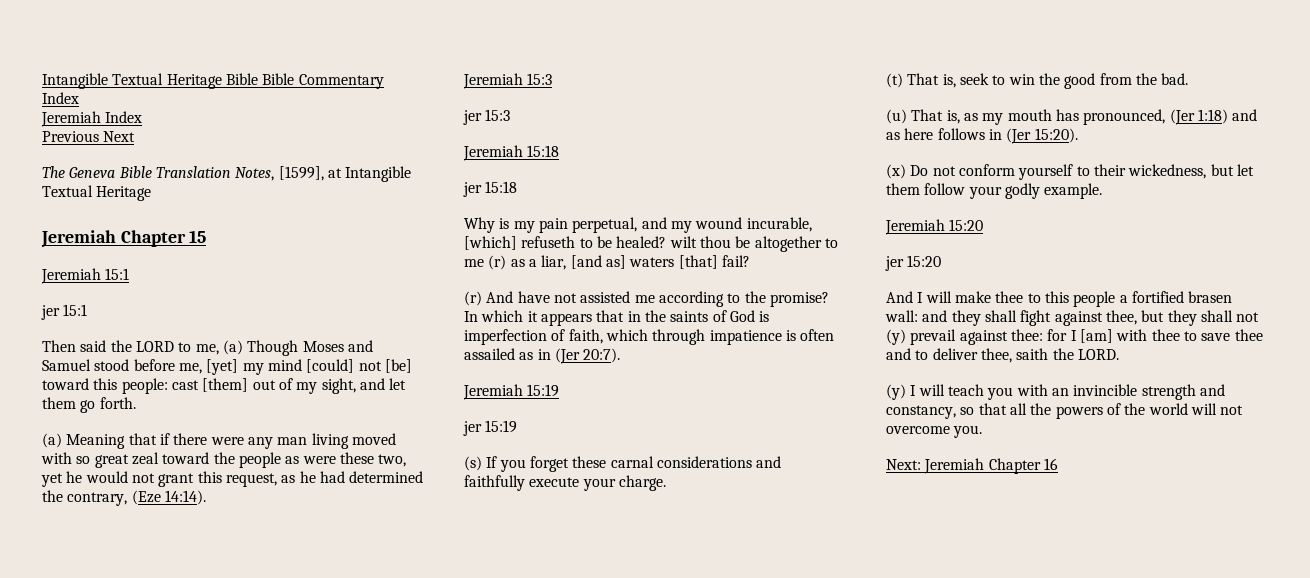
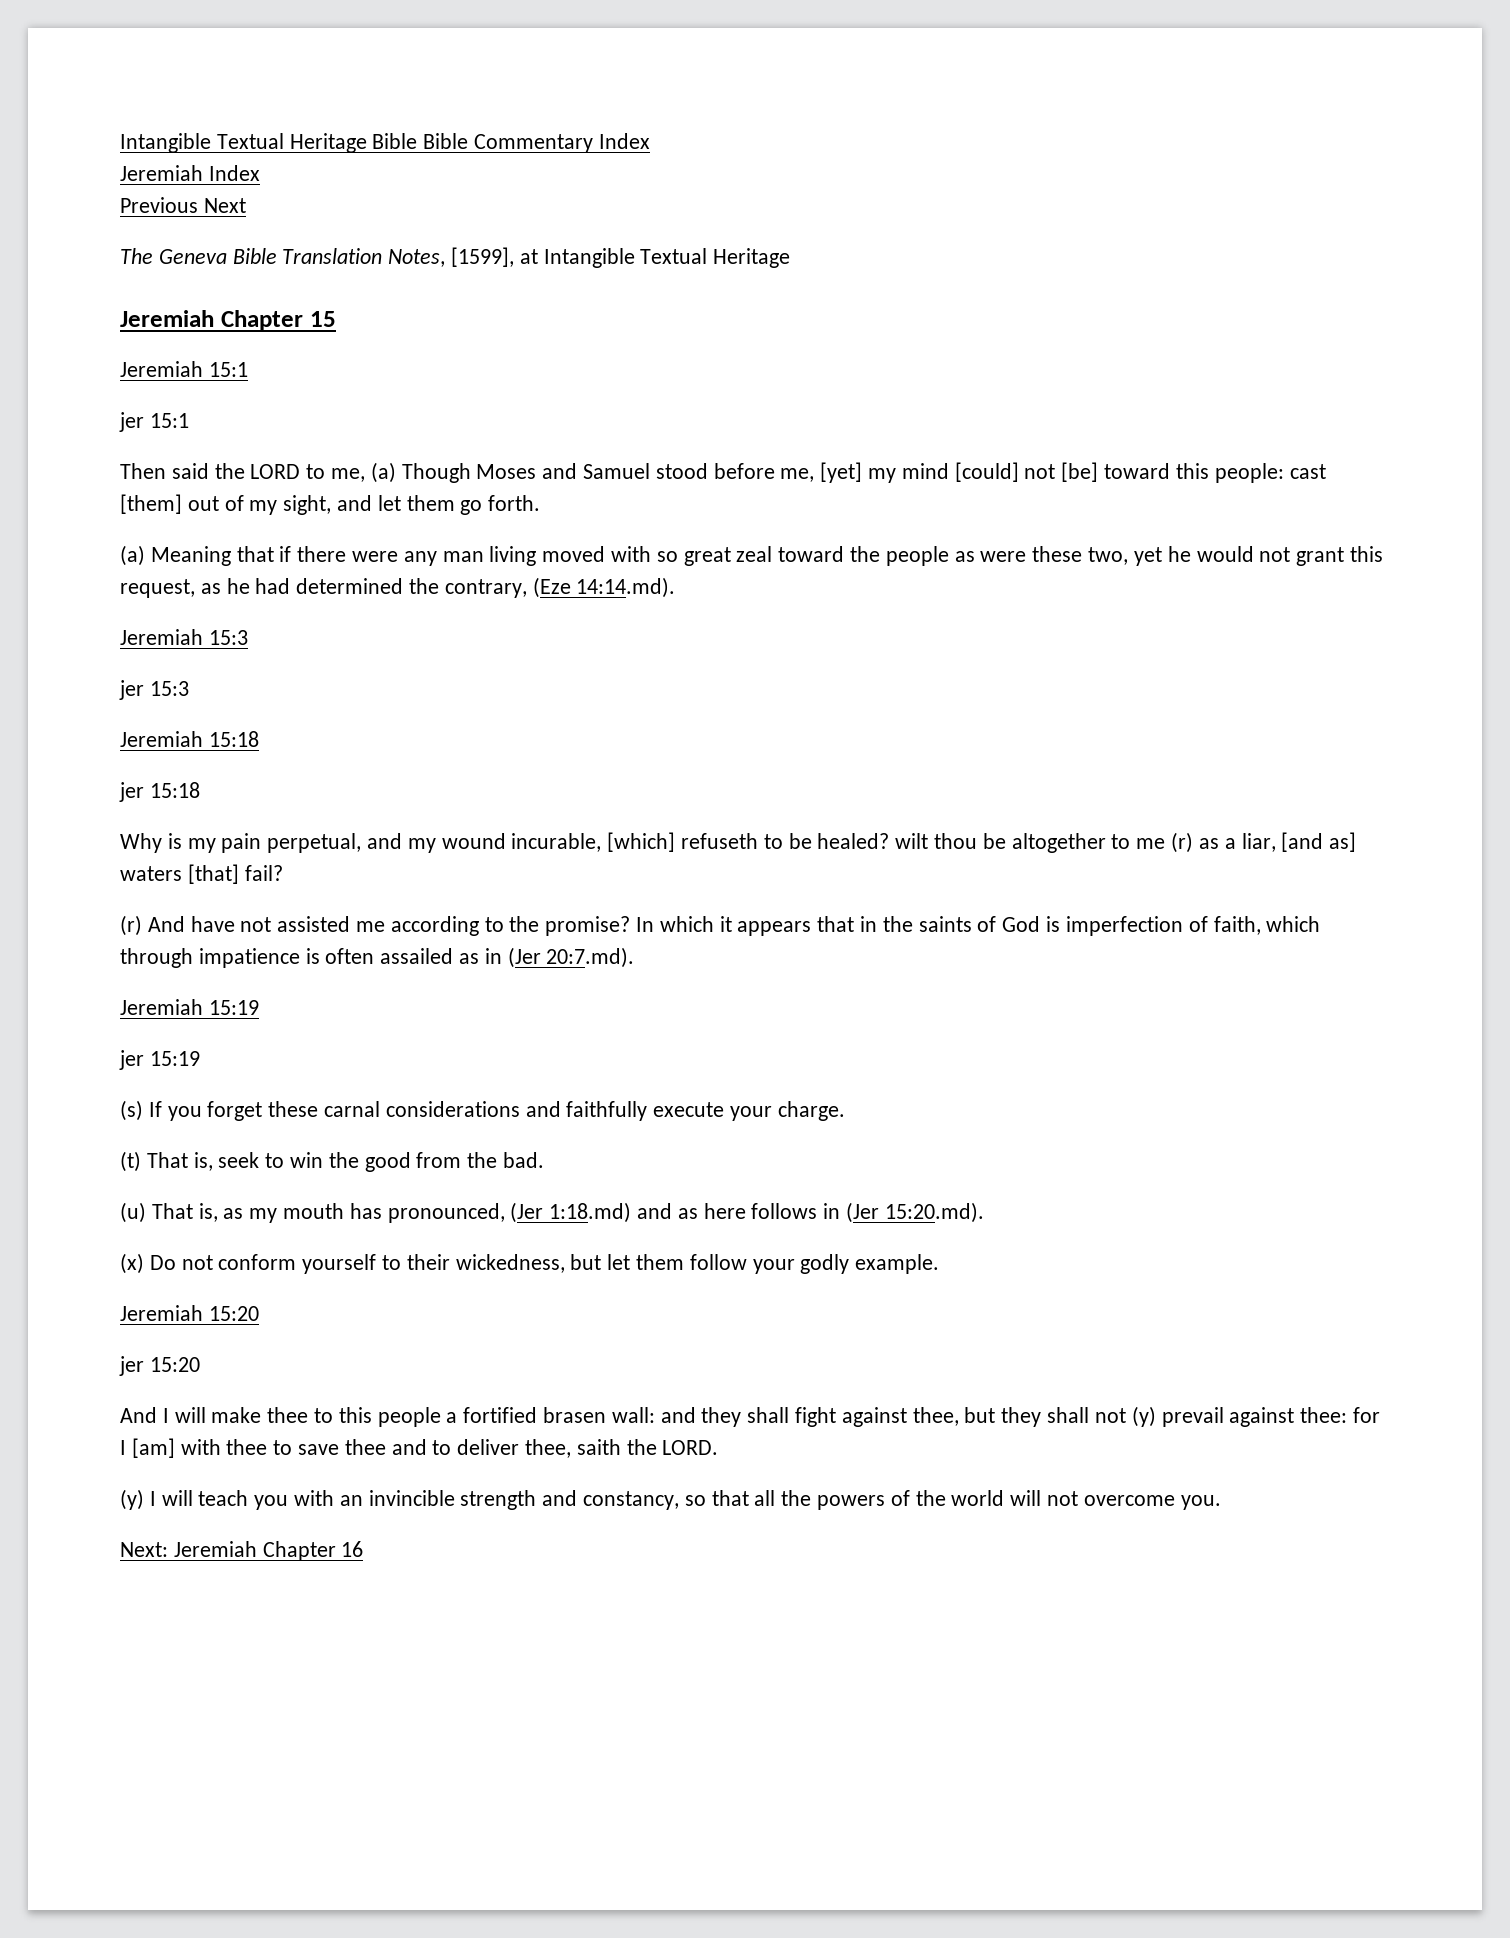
[164,490,206,505] 14:14). -> [576,577,676,598] 14:14.md).
[583,348,621,363] 20:7). -> [546,947,635,968] 20:7.md).
[1197,109,1228,124] 1:18) -> [549,1202,632,1223] 1:18.md)
[1034,128,1078,143] 15:20). -> [884,1202,984,1223] 15:20.md).

